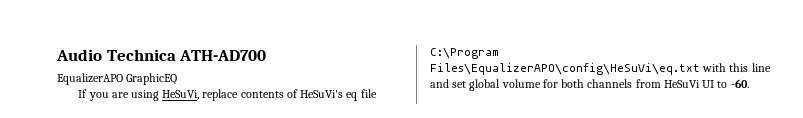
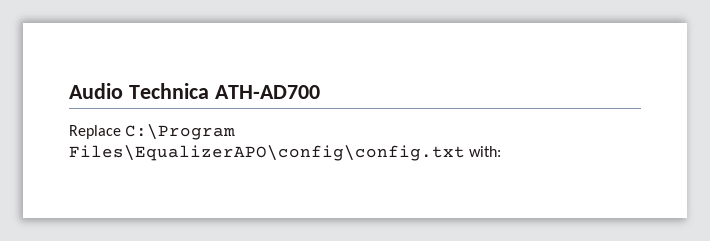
[57,73,178,85] [78,89,377,101] [430,47,499,59] [430,63,771,75] [430,79,749,91] EqualizerAPO GraphicEQ // If you are using HeSuVi, replace contents of HeSuVi's eq file C:\Program Files\EqualizerAPO\config\HeSuVi\eq.txt with this line and set global volume for both channels from HeSuVi UI to -60. -> [69,124,236,140] [69,145,502,161] Replace C:\Program Files\EqualizerAPO\config\config.txt with:

